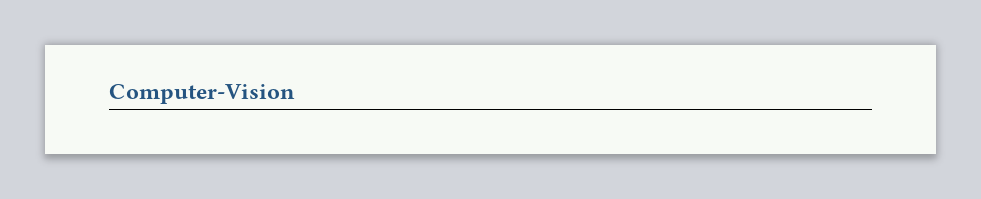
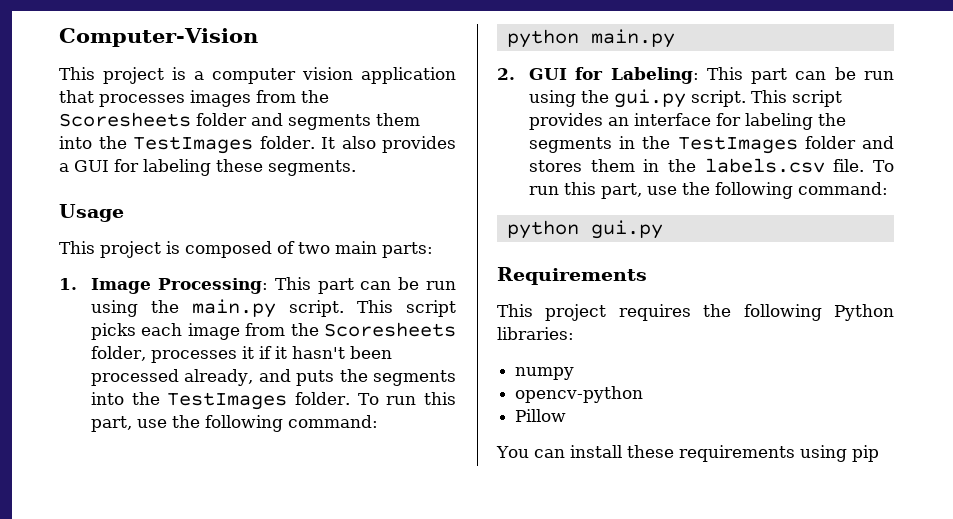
(295, 94) none -> [59,67,456,84] [59,90,329,107] [59,112,420,130] [59,136,456,154] [59,159,356,176] [59,204,124,222] [59,241,433,258] [59,277,457,294] [91,299,456,318] [91,322,456,340] [91,346,393,363] [91,369,456,386] [91,392,456,410] [91,415,379,432] [506,29,675,48] [497,67,894,84] [529,89,843,108] [529,113,847,130] [529,136,894,154] [529,158,895,173] [529,182,889,199] [506,220,663,239] [497,267,647,285] [497,304,894,321] [497,327,574,340] [515,367,575,380] [515,386,644,403] [515,409,567,422] [496,445,879,462] // This project is a computer vision application that processes images from the Scoresheets folder and segments them into the TestImages folder. It also provides a GUI for labeling these segments. // Usage // This project is composed of two main parts: // 1. Image Processing: This part can be run using the main.py script. This script picks each image from the Scoresheets folder, processes it if it hasn't been processed already, and puts the segments into the TestImages folder. To run this part, use the following command: // python main.py // 2. GUI for Labeling: This part can be run using the gui.py script. This script provides an interface for labeling the segments in the TestImages folder and stores them in the labels.csv file. To run this part, use the following command: // python gui.py // Requirements // This project requires the following Python libraries: // numpy // opencv-python // Pillow // You can install these requirements using pip

